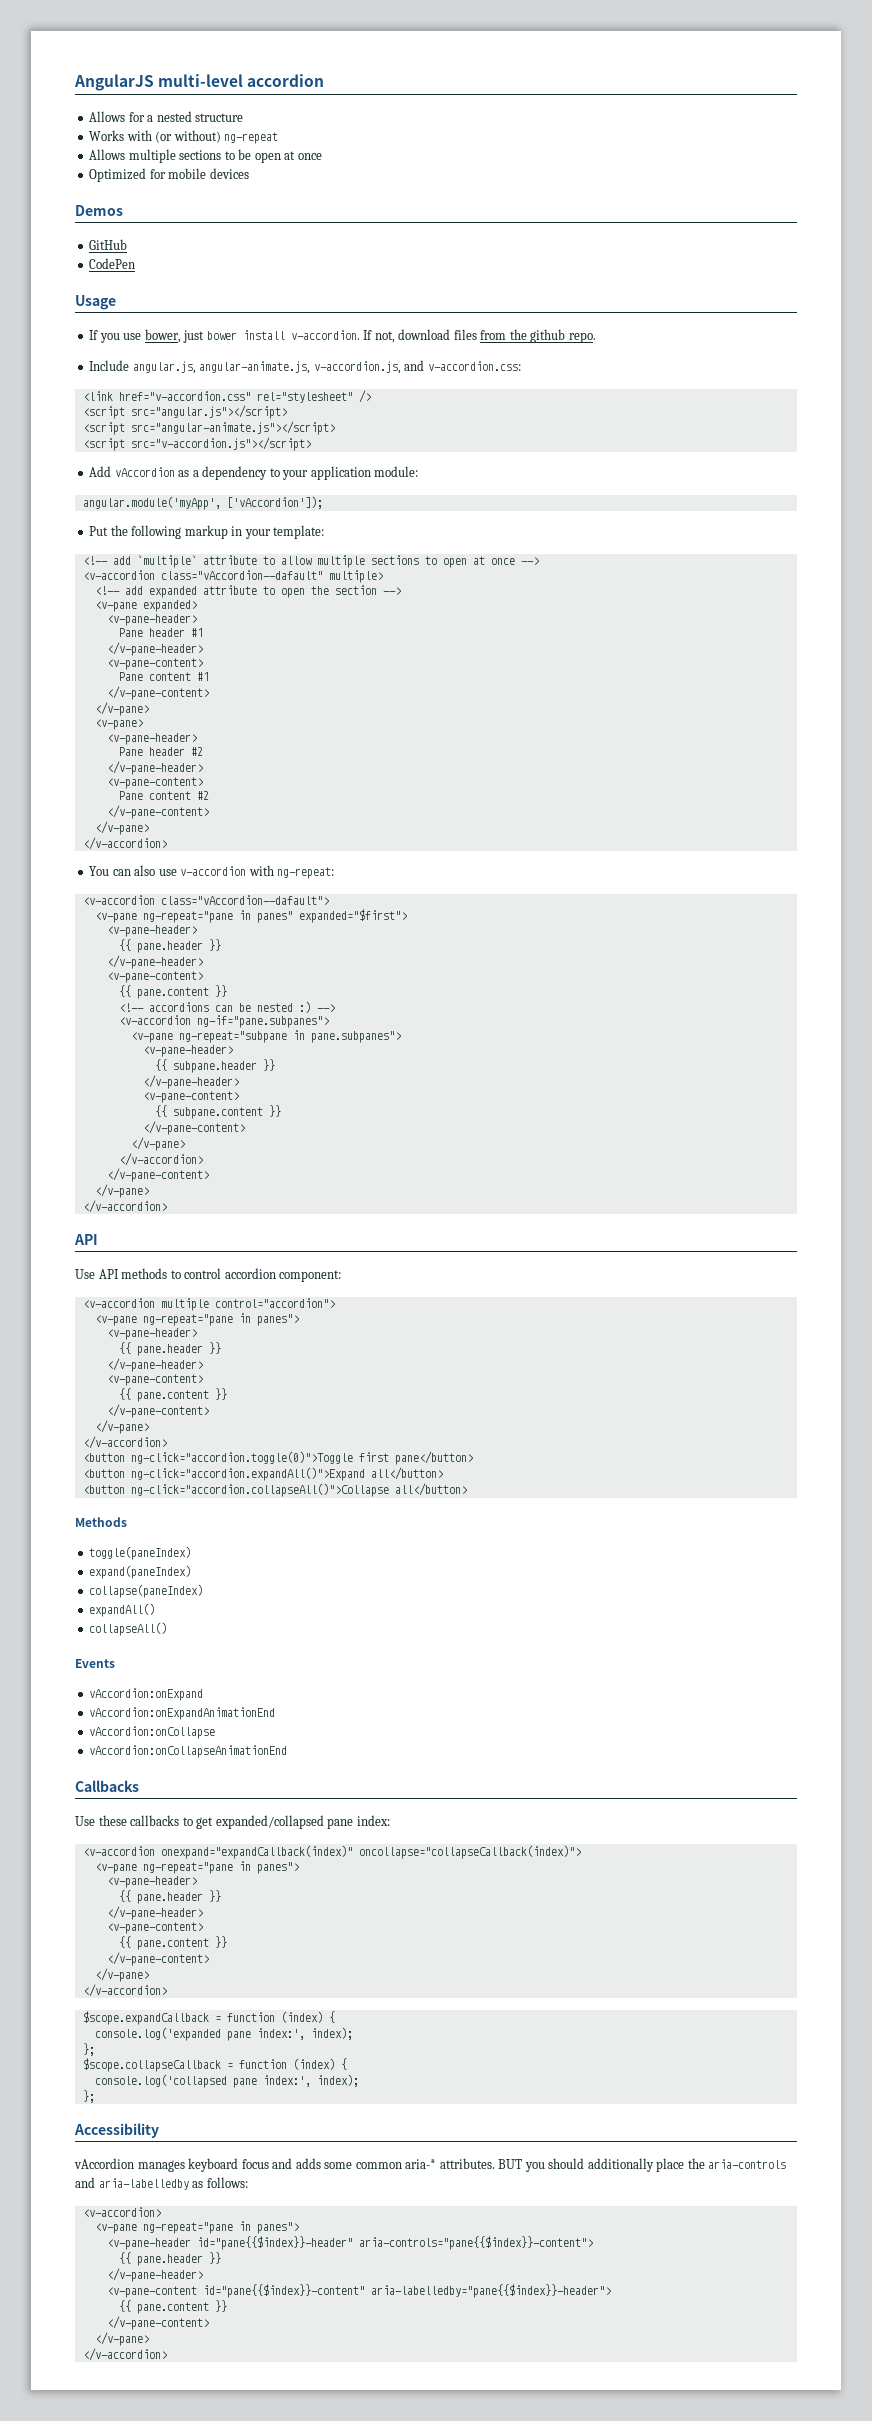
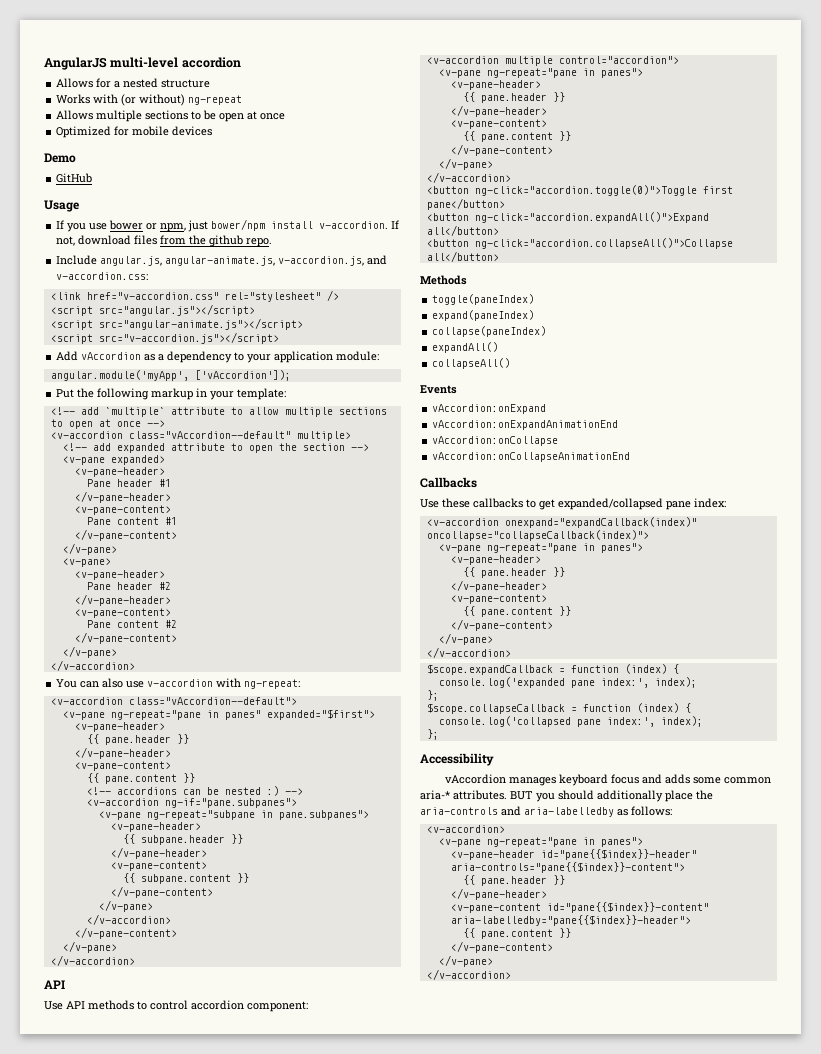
[75,205,123,216] Demos -> [44,153,76,163] Demo
[89,258,136,269] // CodePen -> (93, 178) none
[144,329,237,343] bower, just bower -> [109,219,266,232] bower or npm, just bower/npm
[160,570,323,580] class="vAccordion--dafault" -> [128,431,291,439] class="vAccordion--default"
[160,895,329,905] class="vAccordion--dafault"> -> [128,697,297,705] class="vAccordion--default">

